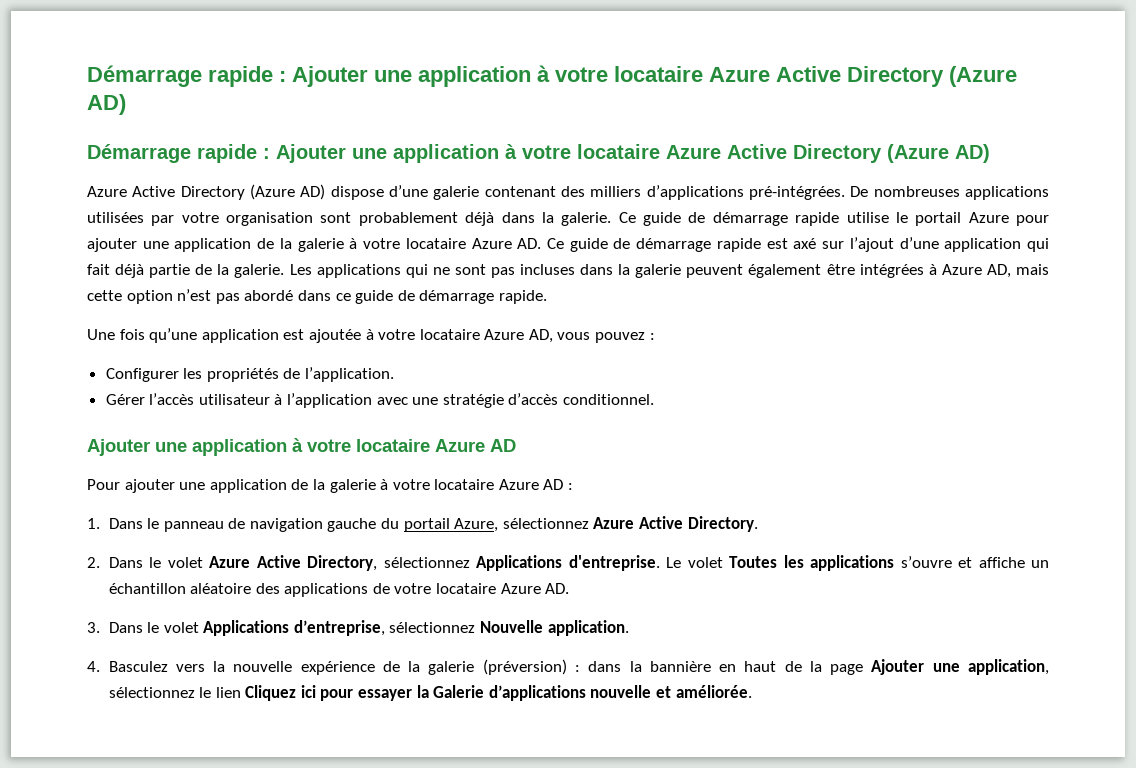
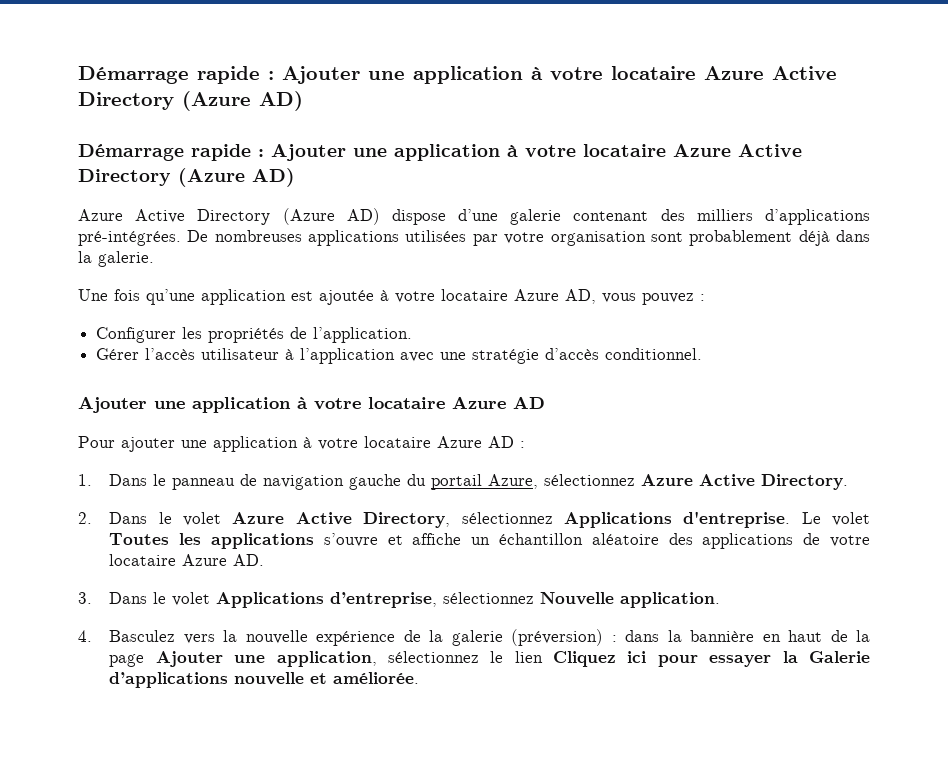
[618,212,1049,226] [87,237,1050,252] [87,264,1049,278] [87,289,547,304] Ce guide de démarrage rapide utilise le portail Azure pour ajouter une application de la galerie à votre locataire Azure AD. Ce guide de démarrage rapide est axé sur l’ajout d’une application qui fait déjà partie de la galerie. Les applications qui ne sont pas incluses dans la galerie peuvent également être intégrées à Azure AD, mais cette option n’est pas abordé dans ce guide de démarrage rapide. -> (154, 259) none
[291,479,376,493] de la galerie -> (298, 444) none

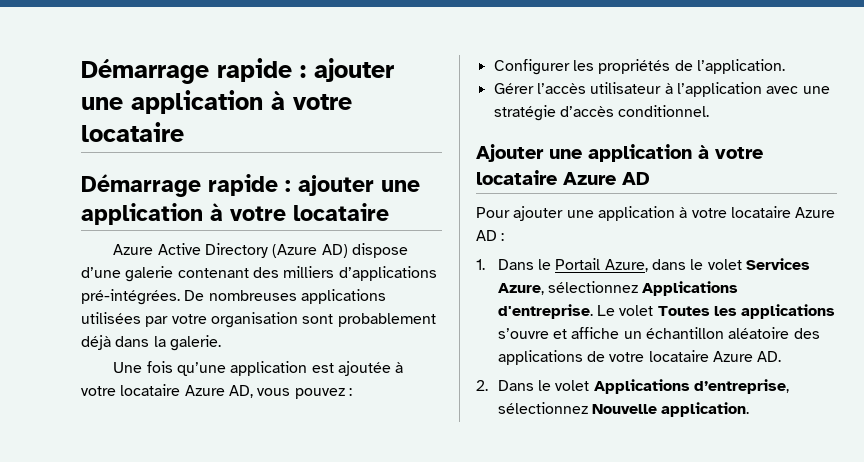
[78,66,837,84] [78,91,303,111] [78,144,802,161] [78,168,295,187] Démarrage rapide : Ajouter une application à votre locataire Azure Active Directory (Azure AD) // Démarrage rapide : Ajouter une application à votre locataire Azure Active Directory (Azure AD) -> [81,58,394,84] [81,90,352,114] [81,122,184,142] [81,174,420,197] [81,203,389,225] Démarrage rapide : ajouter une application à votre locataire // Démarrage rapide : ajouter une application à votre locataire
[172,474,849,490] [78,512,451,528] panneau de navigation gauche du portail Azure, sélectionnez Azure Active Directory. // 2. Dans le volet Azure Active Directory, -> [555,258,810,272] [497,283,544,295] Portail Azure, dans le volet Services Azure,
[78,592,92,604] 3. -> [476,380,488,391] 2.
[78,629,871,646] [109,651,870,667] [109,672,420,688] // 4. Basculez vers la nouvelle expérience de la galerie (préversion) : dans la bannière en haut de la page Ajouter une application, sélectionnez le lien Cliquez ici pour essayer la Galerie d’applications nouvelle et améliorée. -> (750, 409) none

